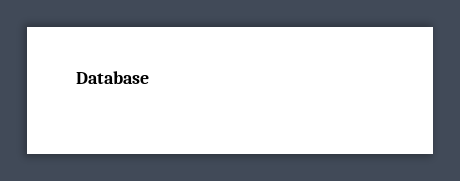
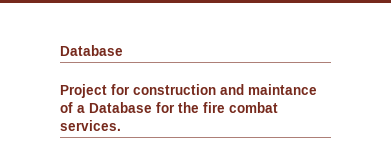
[76,71,149,84] Database -> [60,45,123,56] [60,84,317,98] [60,102,278,113] [60,120,121,131] Database // Project for construction and maintance of a Database for the fire combat services.

